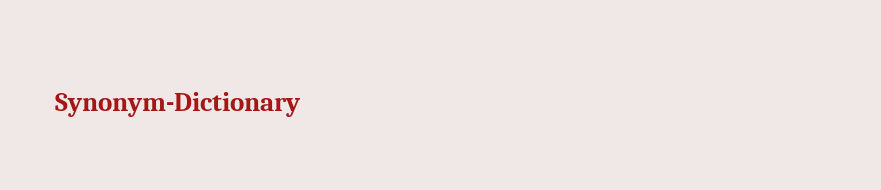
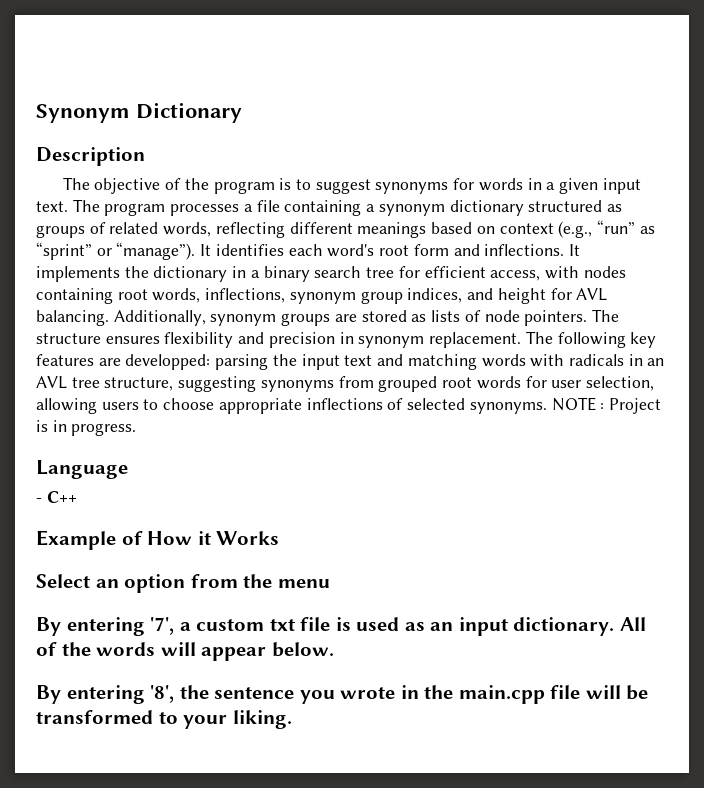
[55,92,301,117] Synonym-Dictionary -> [36,102,242,123] [36,147,145,166] [62,177,641,194] [36,199,622,216] [36,220,655,238] [36,242,580,260] [36,266,626,282] [36,288,608,304] [36,309,619,326] [36,331,657,348] [36,354,665,370] [36,376,654,392] [36,397,661,414] [36,420,137,436] [36,460,128,479] [36,491,77,503] [36,530,280,550] [36,574,330,593] [36,617,646,636] [36,642,334,661] [36,685,649,704] [36,710,292,729] Synonym Dictionary // Description // The objective of the program is to suggest synonyms for words in a given input text. The program processes a file containing a synonym dictionary structured as groups of related words, reflecting different meanings based on context (e.g., “run” as “sprint” or “manage”). It identifies each word's root form and inflections. It implements the dictionary in a binary search tree for efficient access, with nodes containing root words, inflections, synonym group indices, and height for AVL balancing. Additionally, synonym groups are stored as lists of node pointers. The structure ensures flexibility and precision in synonym replacement. The following key features are developped: parsing the input text and matching words with radicals in an AVL tree structure, suggesting synonyms from grouped root words for user selection, allowing users to choose appropriate inflections of selected synonyms. NOTE : Project is in progress. // Language // - C++ // Example of How it Works // Select an option from the menu // By entering '7', a custom txt file is used as an input dictionary. All of the words will appear below. // By entering '8', the sentence you wrote in the main.cpp file will be transformed to your liking.

